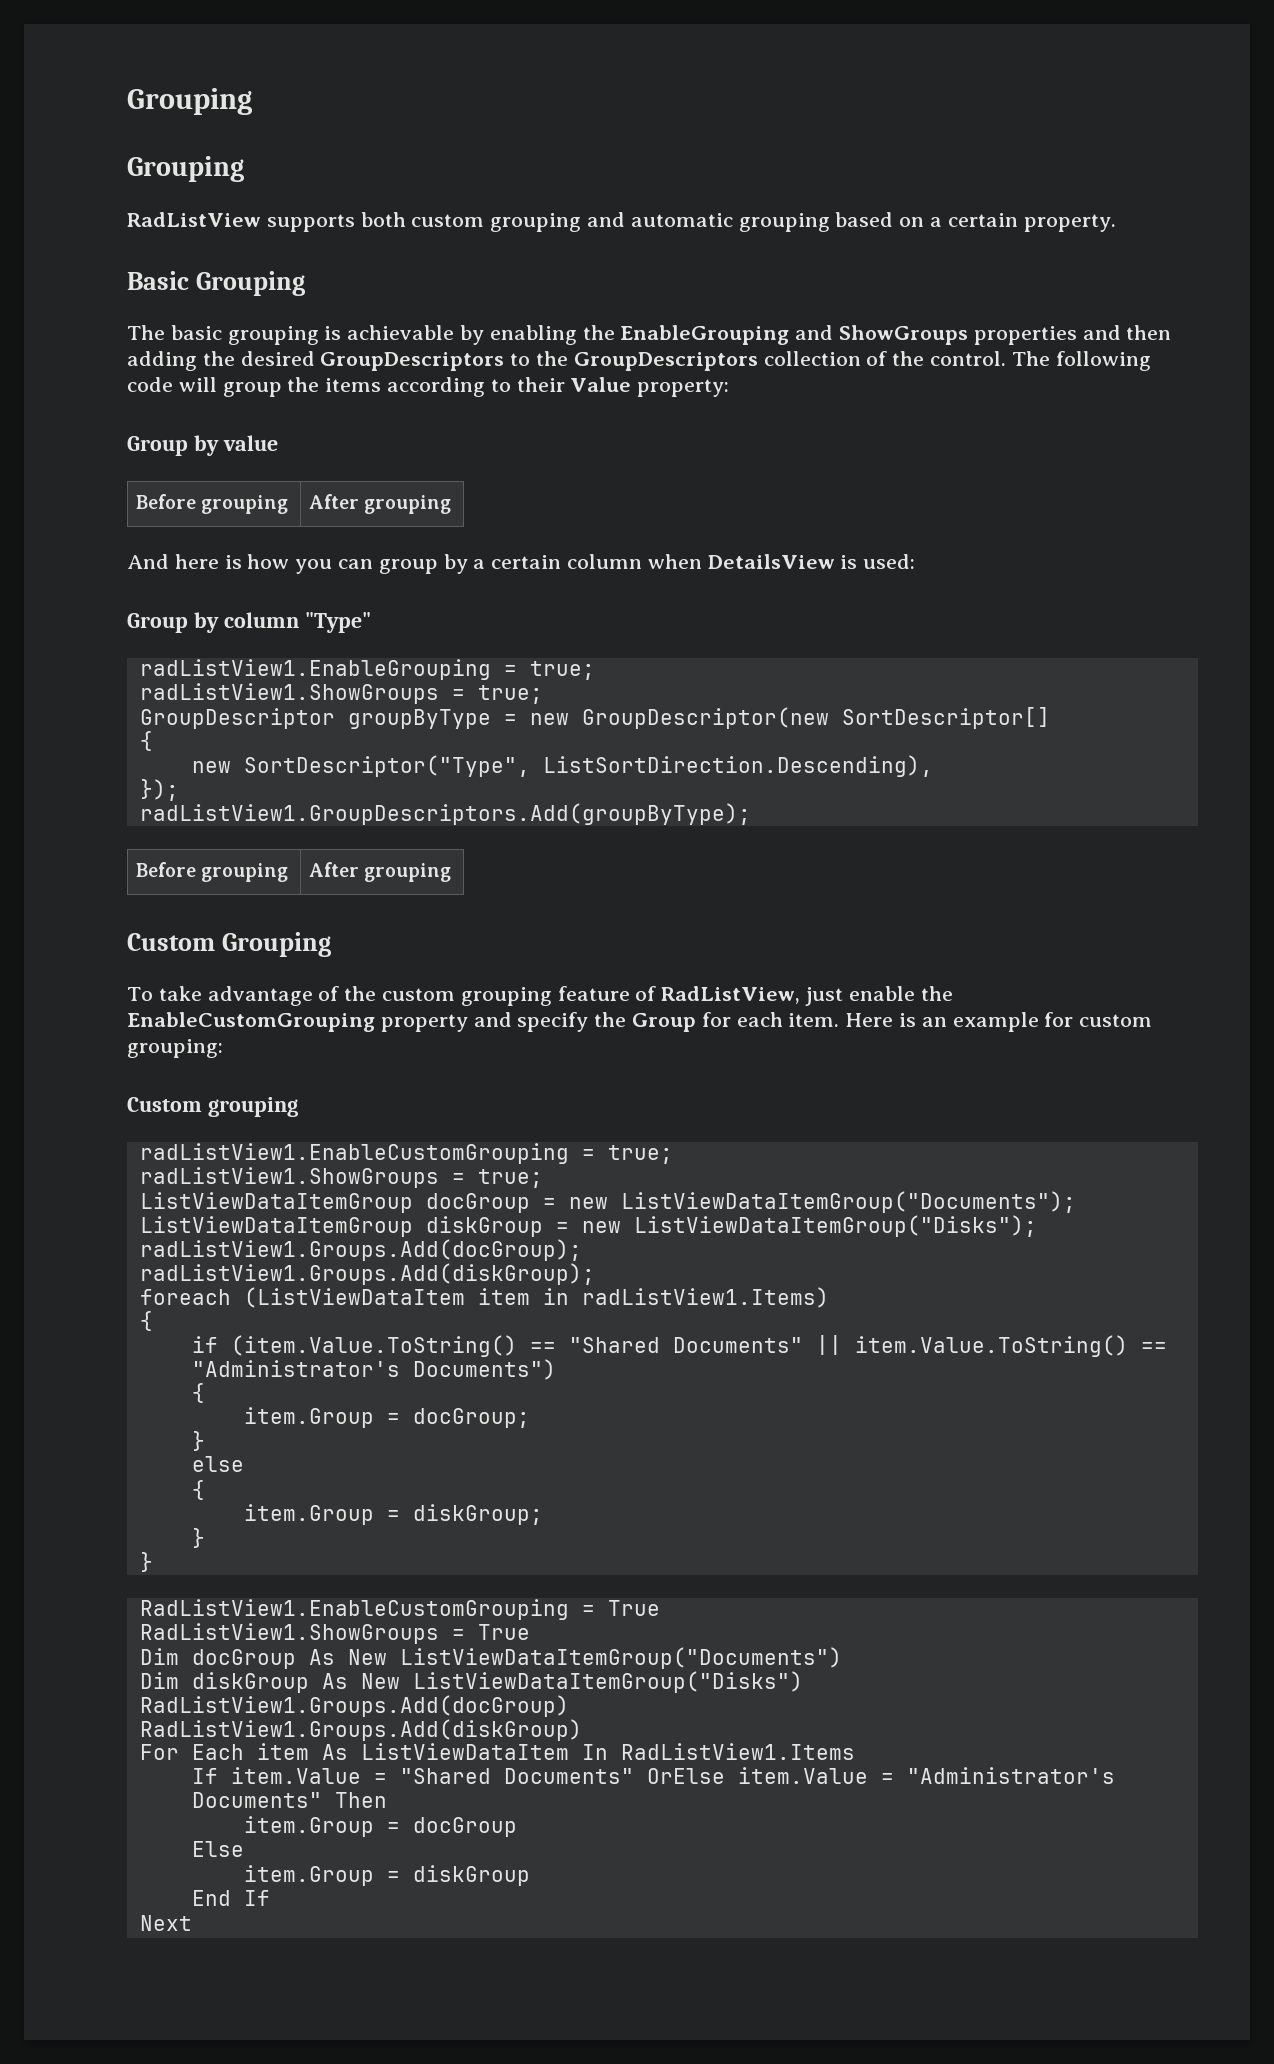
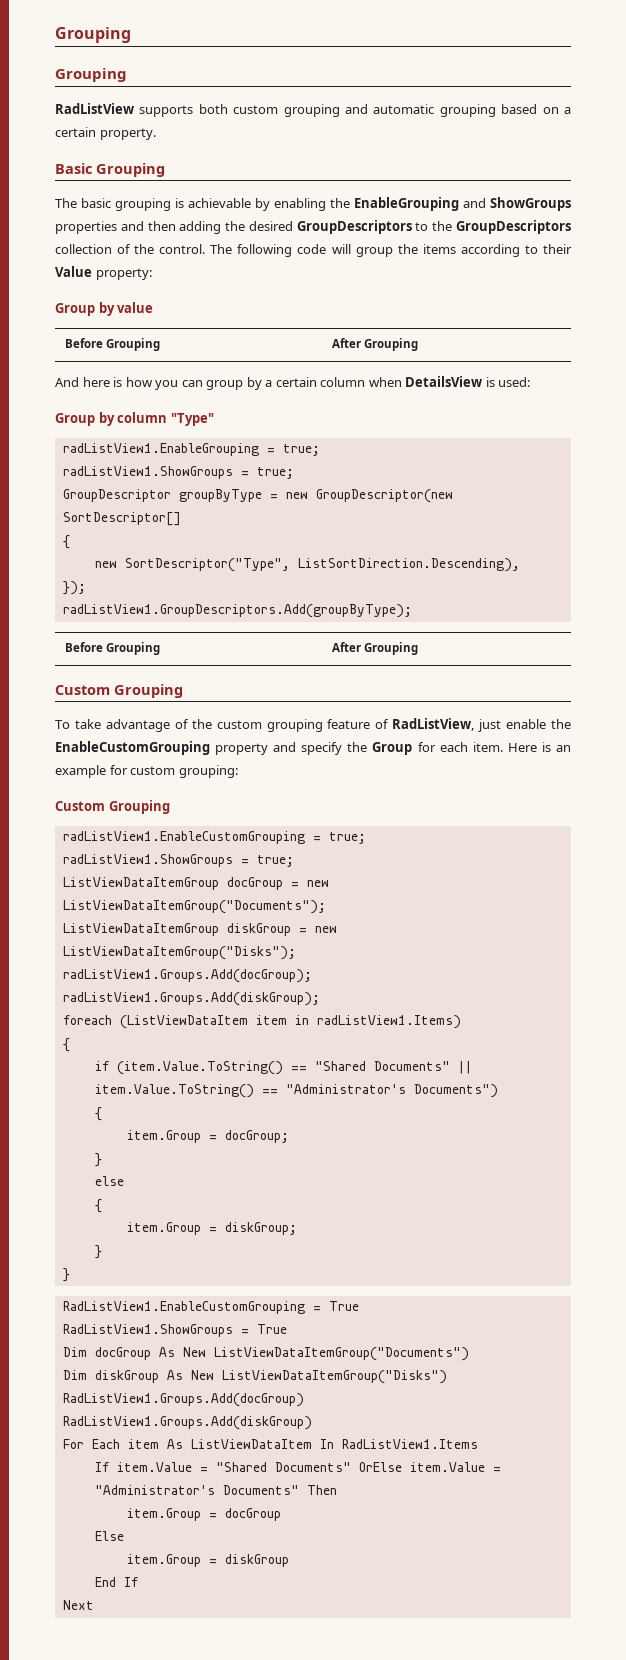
[201,495,289,514] [309,494,452,514] grouping | After grouping -> [105,338,160,351] [331,338,418,351] Grouping | After Grouping
[201,863,289,882] [309,862,452,882] grouping | After grouping -> [105,642,160,655] [331,642,418,655] Grouping | After Grouping
[207,1097,298,1117] grouping -> [108,800,170,814] Grouping

